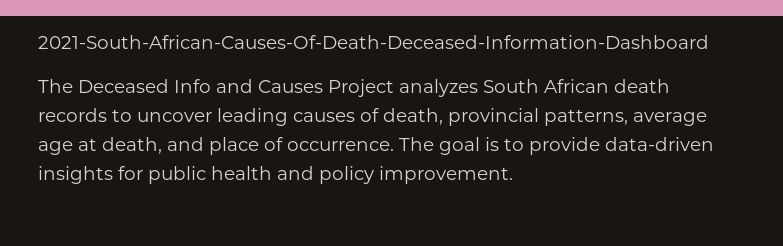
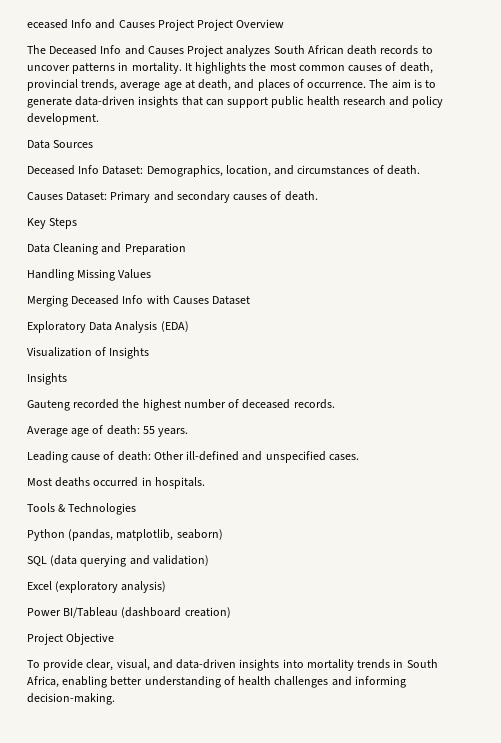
[38,35,709,49] 2021-South-African-Causes-Of-Death-Deceased-Information-Dashboard -> [27,19,285,31] eceased Info and Causes Project Project Overview
[217,108,288,126] leading -> [72,62,345,74] patterns in mortality. It highlights the most common
[544,109,628,126] patterns, -> [81,79,118,91] trends,
[209,137,259,155] place -> [257,79,290,91] places
[439,137,480,155] goal -> [391,79,411,89] aim
[529,137,714,155] [38,166,143,184] provide data-driven insights for -> [27,96,269,108] generate data-driven insights that can support
(272, 173) none -> [342,96,386,106] research
[379,166,513,184] improvement. -> [27,113,99,125] [27,140,94,149] [27,165,420,177] [27,191,318,203] [27,218,78,229] [27,243,186,255] [27,269,152,281] [27,295,251,307] [27,321,189,333] [27,347,150,359] [27,373,67,385] [27,399,335,411] [27,425,189,437] [27,451,359,463] [27,477,205,489] [27,503,137,515] [27,529,223,541] [27,555,209,567] [27,581,167,593] [27,607,231,618] [27,633,115,645] [27,659,438,671] [27,676,406,688] [27,693,115,705] development. // Data Sources // Deceased Info Dataset: Demographics, location, and circumstances of death. // Causes Dataset: Primary and secondary causes of death. // Key Steps // Data Cleaning and Preparation // Handling Missing Values // Merging Deceased Info with Causes Dataset // Exploratory Data Analysis (EDA) // Visualization of Insights // Insights // Gauteng recorded the highest number of deceased records. // Average age of death: 55 years. // Leading cause of death: Other ill-defined and unspecified cases. // Most deaths occurred in hospitals. // Tools & Technologies // Python (pandas, matplotlib, seaborn) // SQL (data querying and validation) // Excel (exploratory analysis) // Power BI/Tableau (dashboard creation) // Project Objective // To provide clear, visual, and data-driven insights into mortality trends in South Africa, enabling better understanding of health challenges and informing decision-making.

